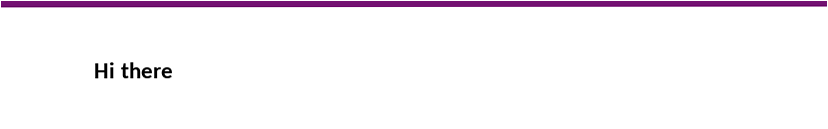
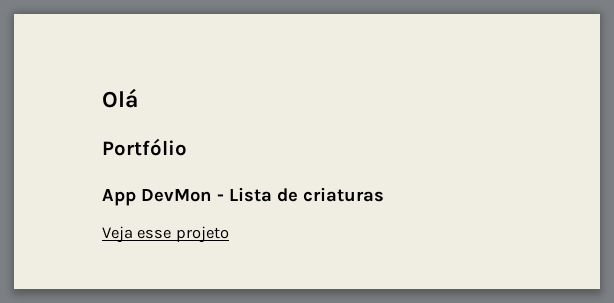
[93,62,175,79] Hi there -> [102,88,138,108] [102,138,187,156] [102,187,384,206] [102,226,229,243] Olá // Portfólio // App DevMon - Lista de criaturas // Veja esse projeto

